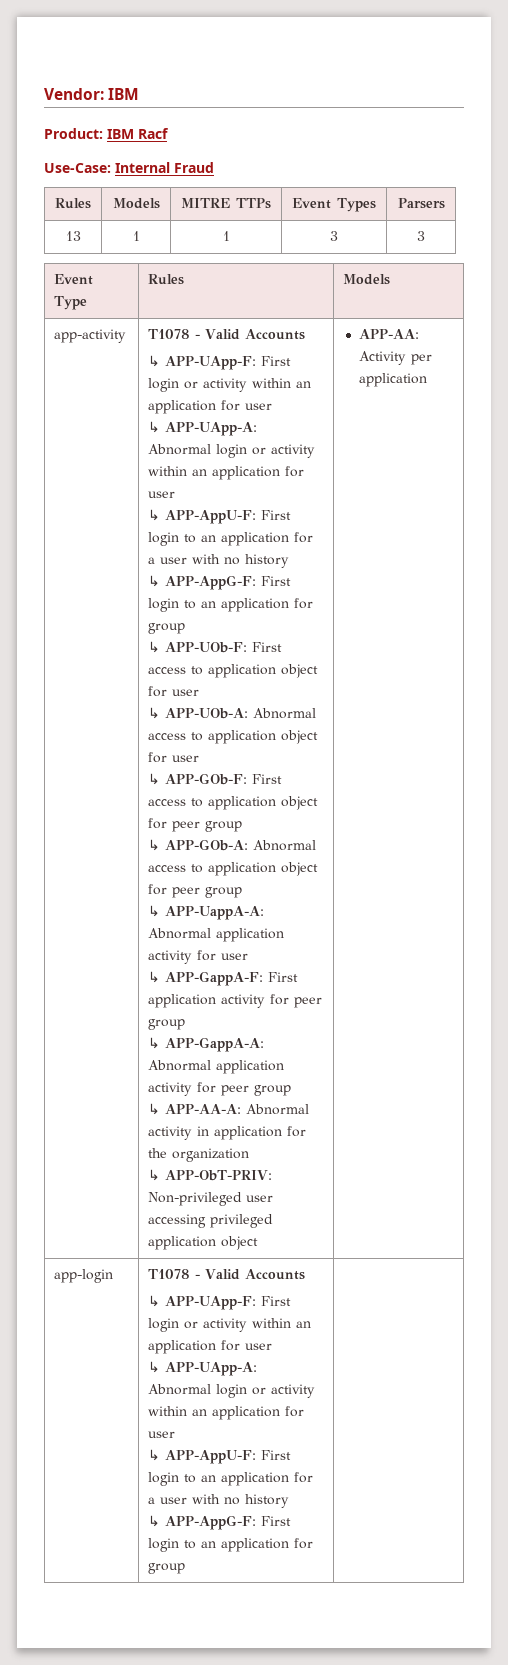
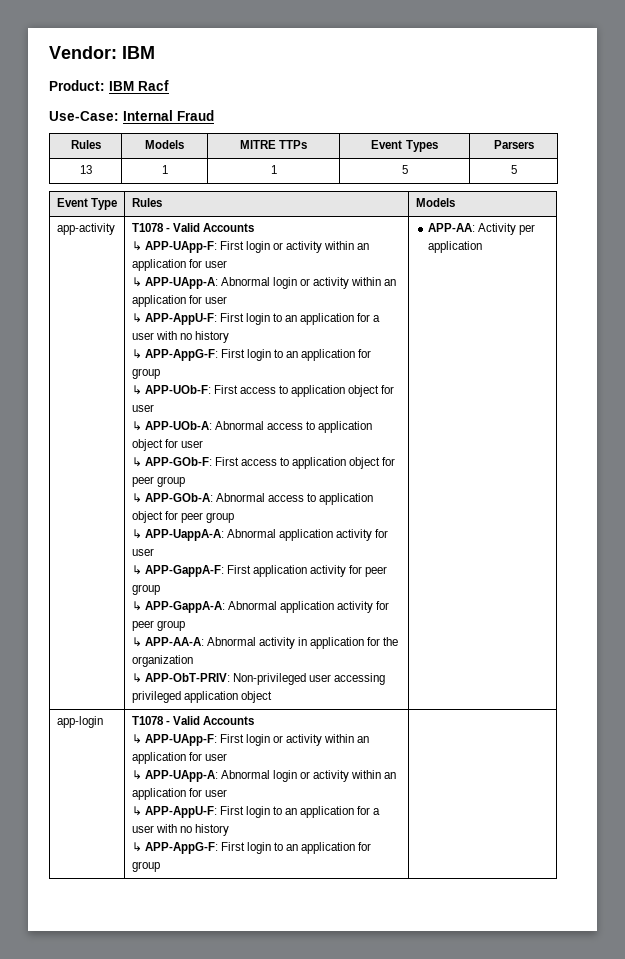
[330,231,338,241] [417,231,425,241] 3 | 3 -> [401,165,408,174] [510,165,517,174] 5 | 5

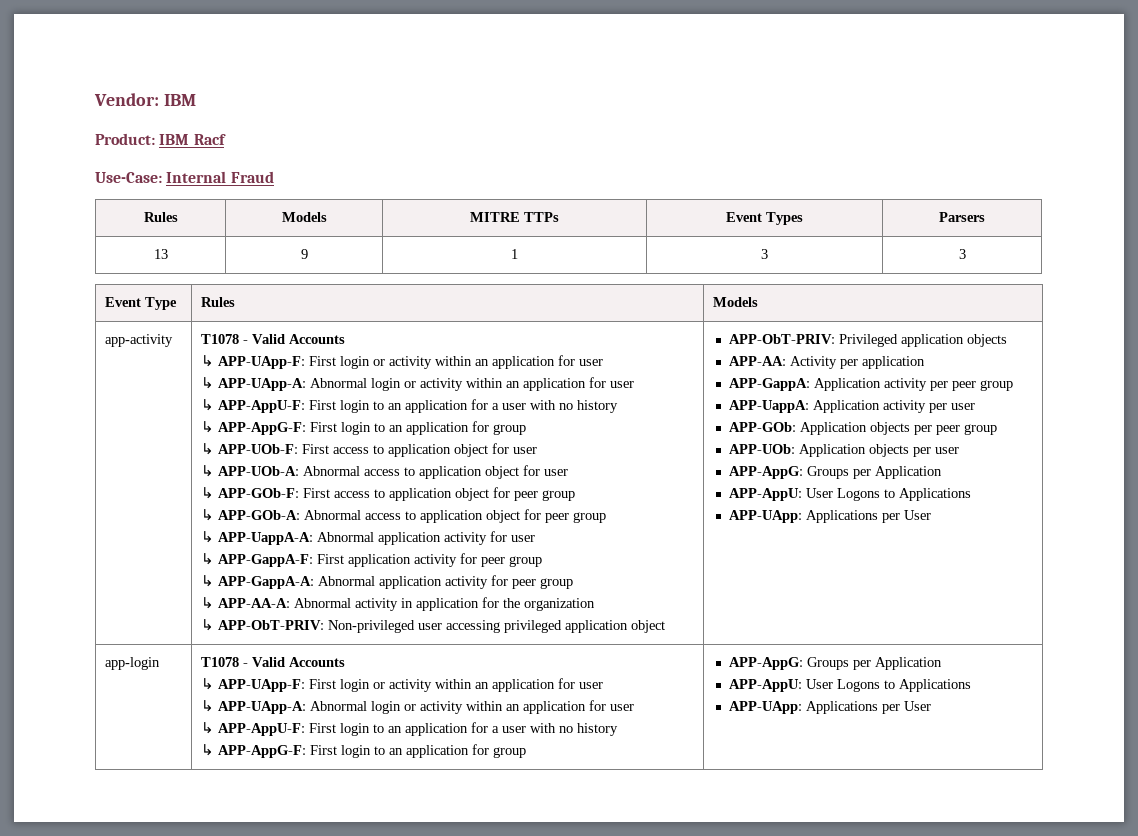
[161,165,168,174] [270,165,277,174] [401,165,408,174] [510,165,517,174] 1 | 1 | 5 | 5 -> [300,249,308,259] [511,249,518,259] [761,249,768,259] [958,249,966,259] 9 | 1 | 3 | 3
(272, 697) none -> [728,334,1007,347] APP-ObT-PRIV: Privileged application objects //
(483, 247) none -> [728,378,1013,391] [728,400,975,413] [728,422,997,435] [728,444,959,457] [728,466,942,479] [728,488,971,501] [728,510,931,523] // APP-GappA: Application activity per peer group // APP-UappA: Application activity per user // APP-GOb: Application objects per peer group // APP-UOb: Application objects per user // APP-AppG: Groups per Application // APP-AppU: User Logons to Applications // APP-UApp: Applications per User
(160, 866) none -> [728,657,942,670] [728,679,971,692] [728,701,931,714] APP-AppG: Groups per Application // APP-AppU: User Logons to Applications // APP-UApp: Applications per User

